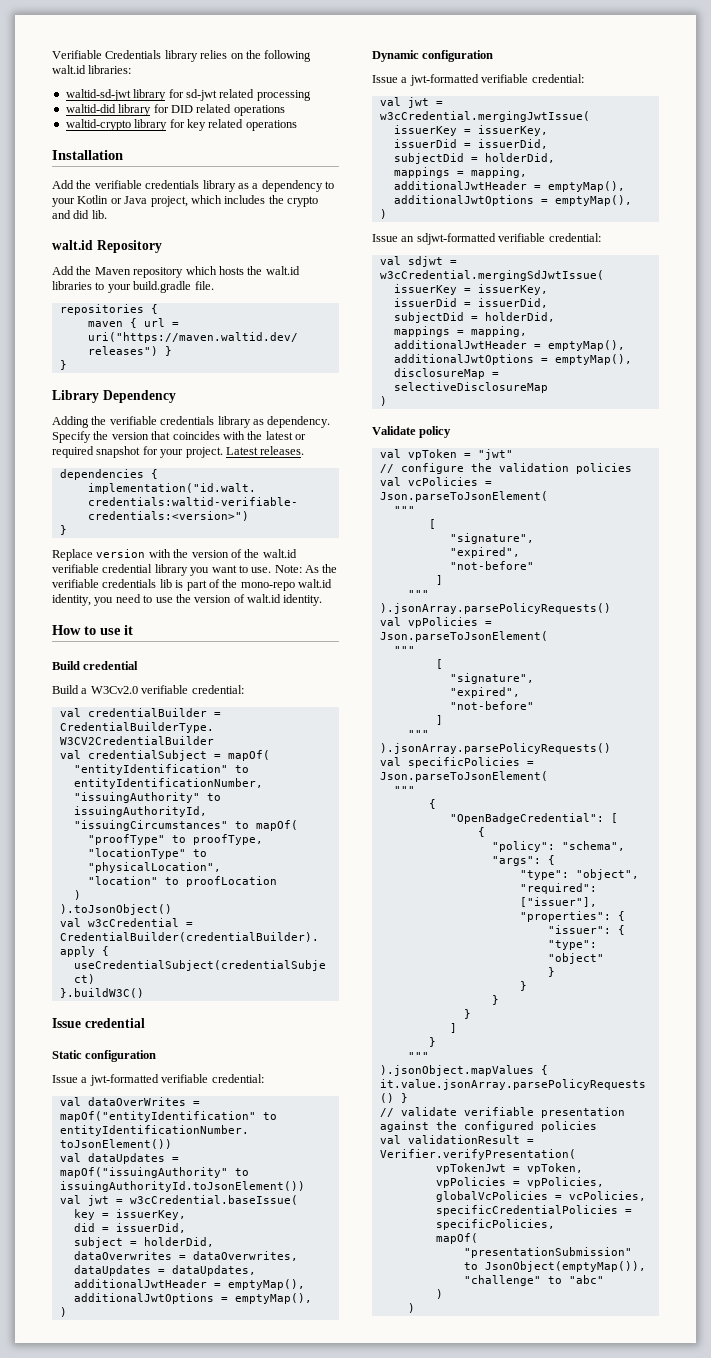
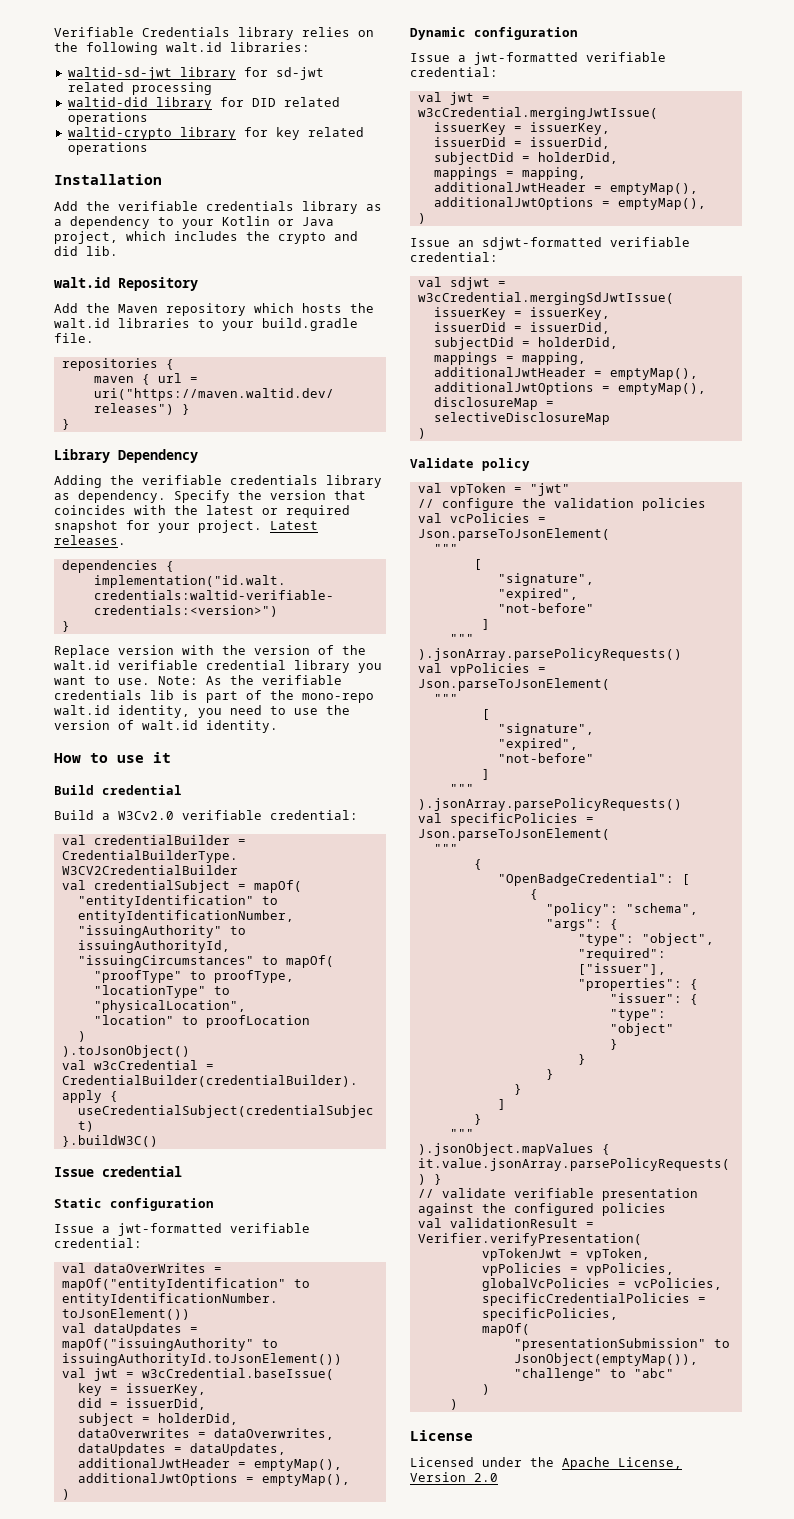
(415, 1308) none -> [410,1430,473,1441] [410,1457,682,1470] [410,1472,498,1482] // License // Licensed under the Apache License, Version 2.0

